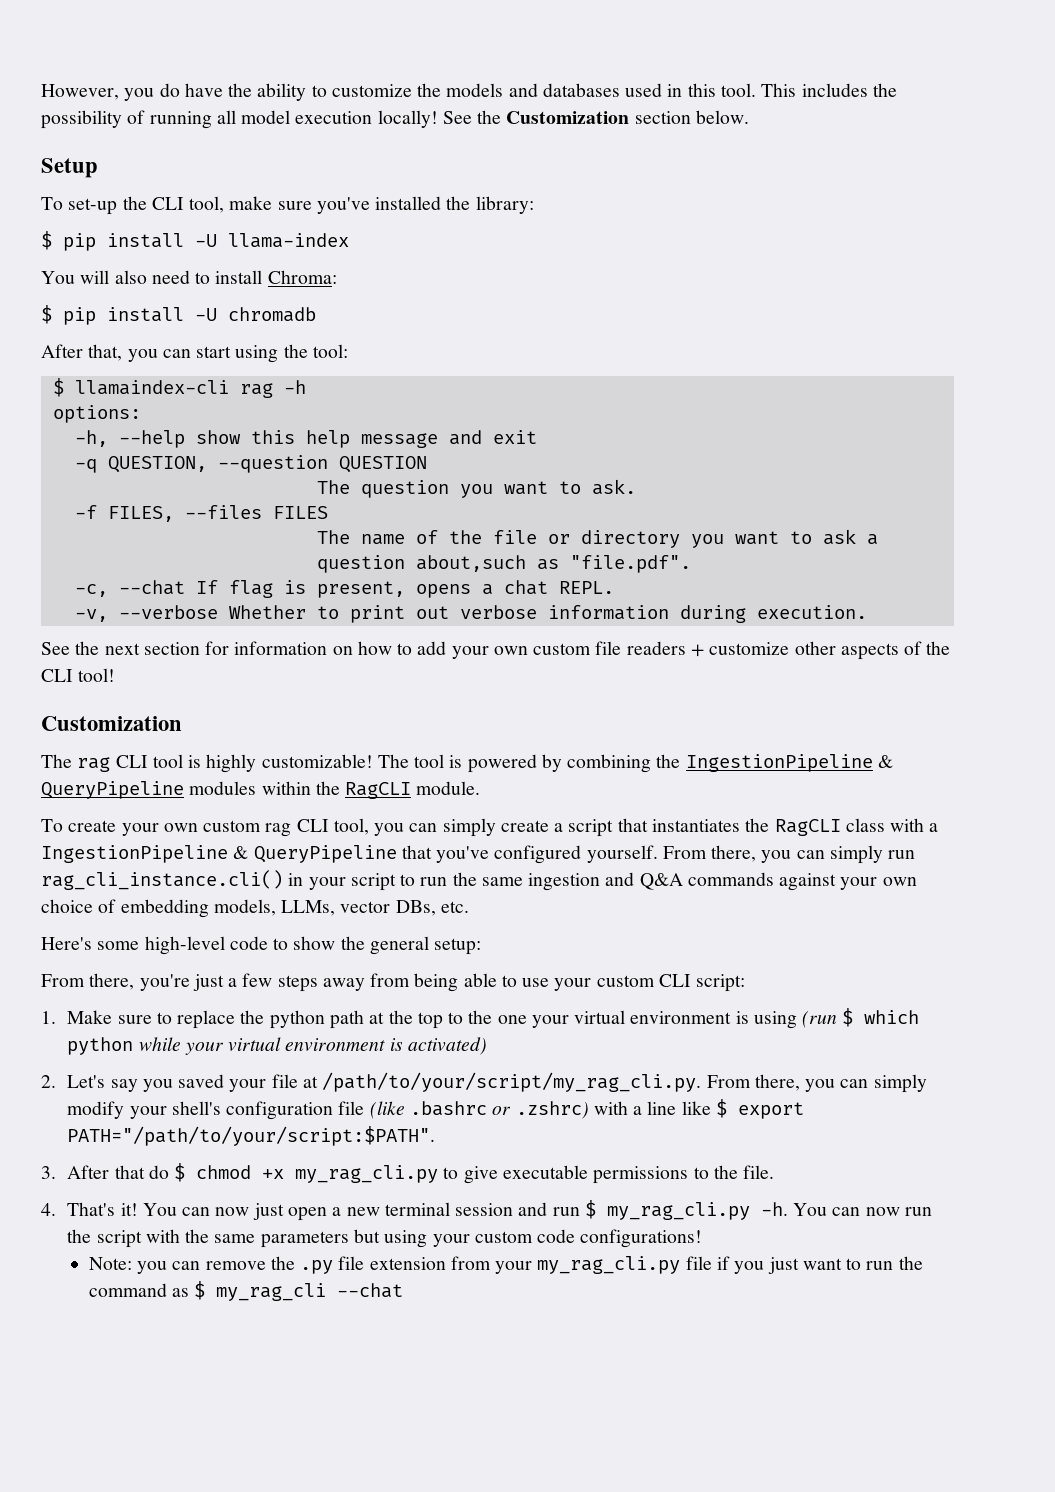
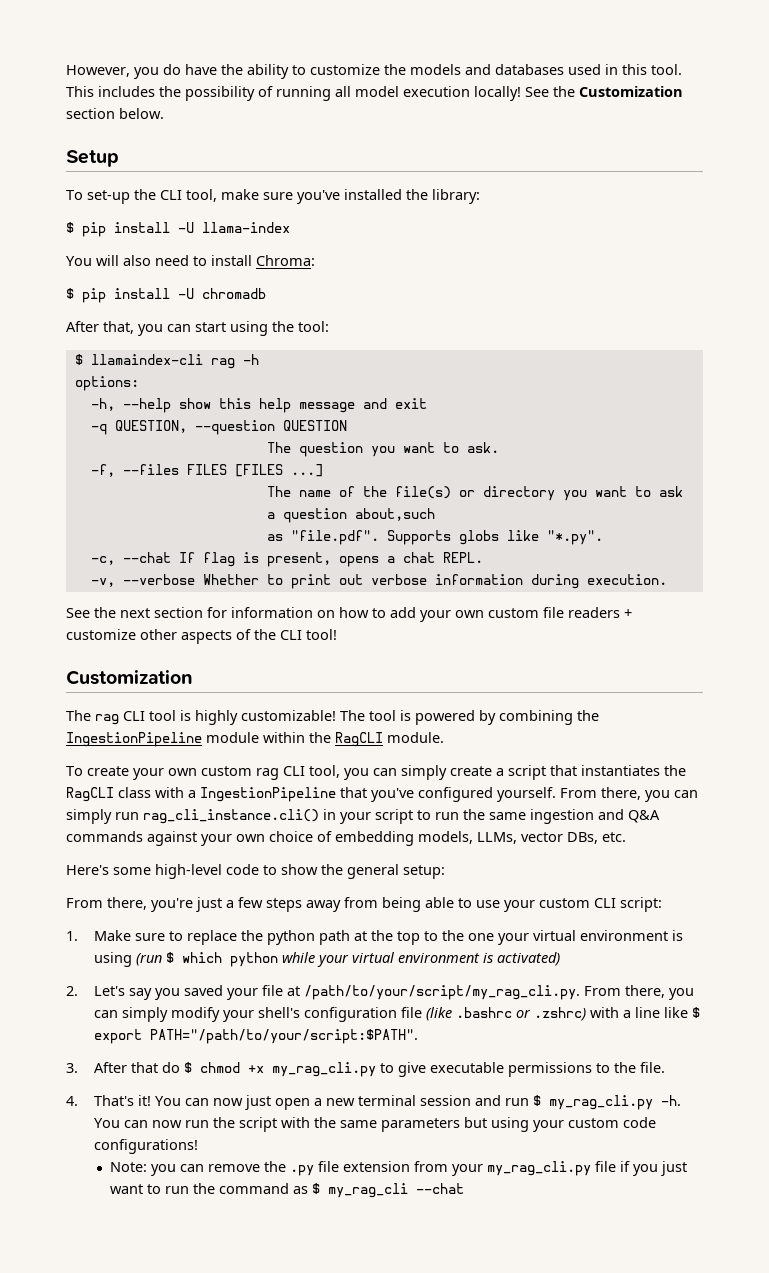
[74,505,174,522] -f FILES, -> [90,464,115,477] -f,
(328, 512) none -> [234,464,323,477] [FILES ...]
[492,530,537,544] file -> [394,486,451,499] file(s)
(526, 563) none -> (435, 514) //
(691, 564) none -> [386,530,603,545] Supports globs like "*.py".
[877,755,893,768] [41,781,257,799] & QueryPipeline modules -> [206,732,259,743] module
[233,845,397,863] & QueryPipeline -> (336, 794) none

